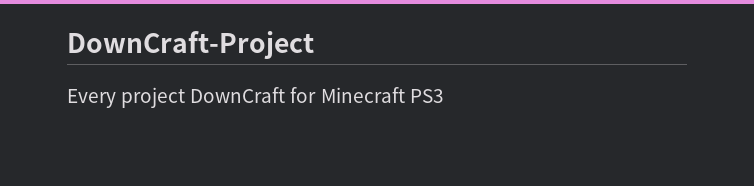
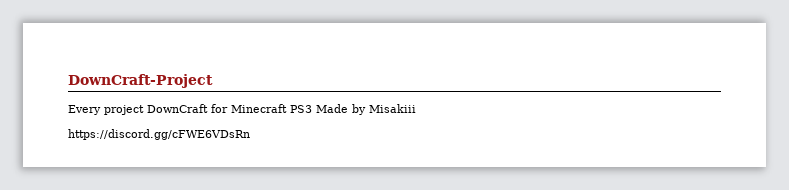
(444, 96) none -> [316,104,416,115] [68,129,250,140] Made by Misakiii // https://discord.gg/cFWE6VDsRn

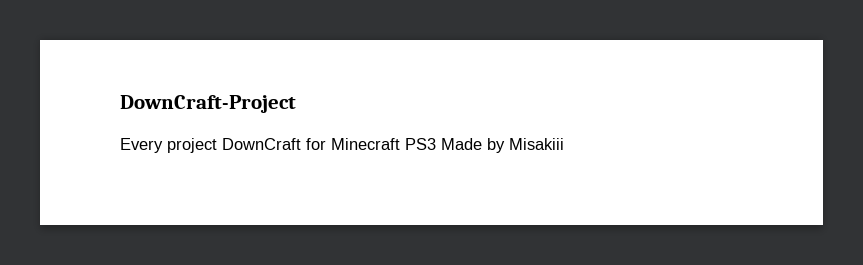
[68,129,250,140] // https://discord.gg/cFWE6VDsRn -> (564, 144) none

